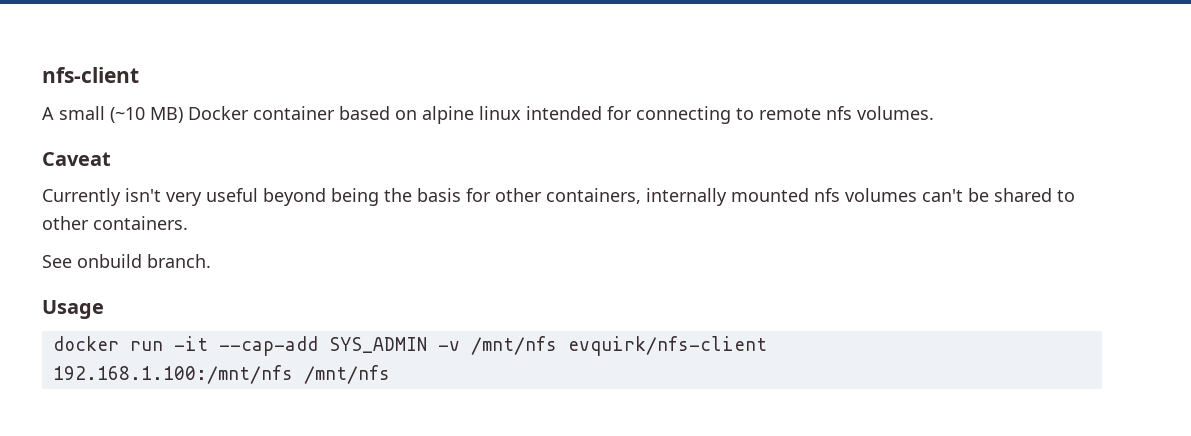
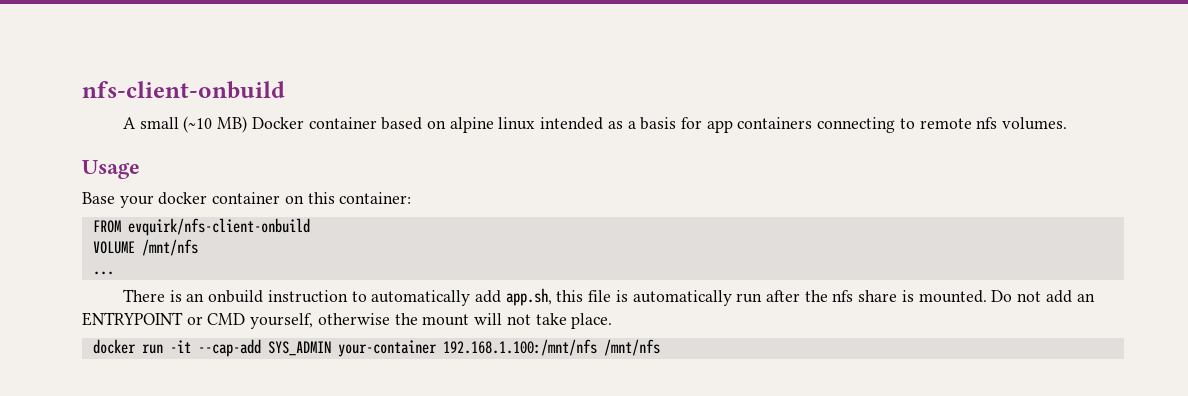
[42,67,139,83] nfs-client -> [82,81,285,99] nfs-client-onbuild
[607,106,632,120] for -> [607,117,813,133] as a basis for app containers
[42,152,111,166] [42,188,1075,206] [42,216,188,230] [42,254,211,268] [42,300,104,319] Caveat // Currently isn't very useful beyond being the basis for other containers, internally mounted nfs volumes can't be shared to other containers. // See onbuild branch. // Usage -> [82,160,140,179] [82,192,412,208] [92,218,310,236] [92,239,198,256] [92,271,114,275] [122,288,1095,306] [82,312,613,329] Usage // Base your docker container on this container: // FROM evquirk/nfs-client-onbuild // VOLUME /mnt/nfs // ... // There is an onbuild instruction to automatically add app.sh, this file is automatically run after the nfs share is mounted. Do not add an ENTRYPOINT or CMD yourself, otherwise the mount will not take place.
[437,336,767,356] -v /mnt/nfs evquirk/nfs-client // -> [337,340,437,357] your-container

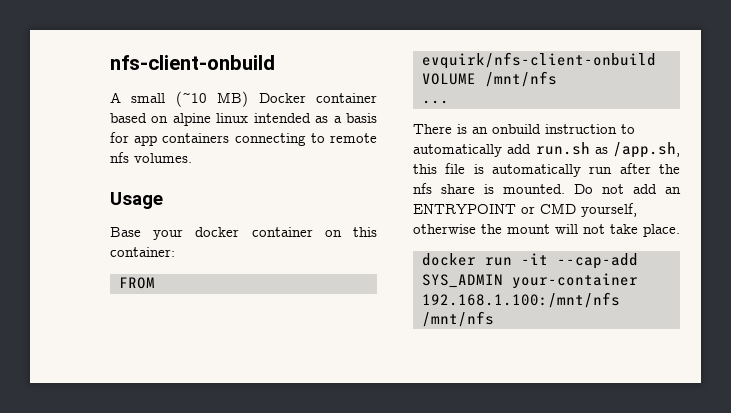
[505,288,552,306] app.sh, -> [535,142,680,158] run.sh as /app.sh,

